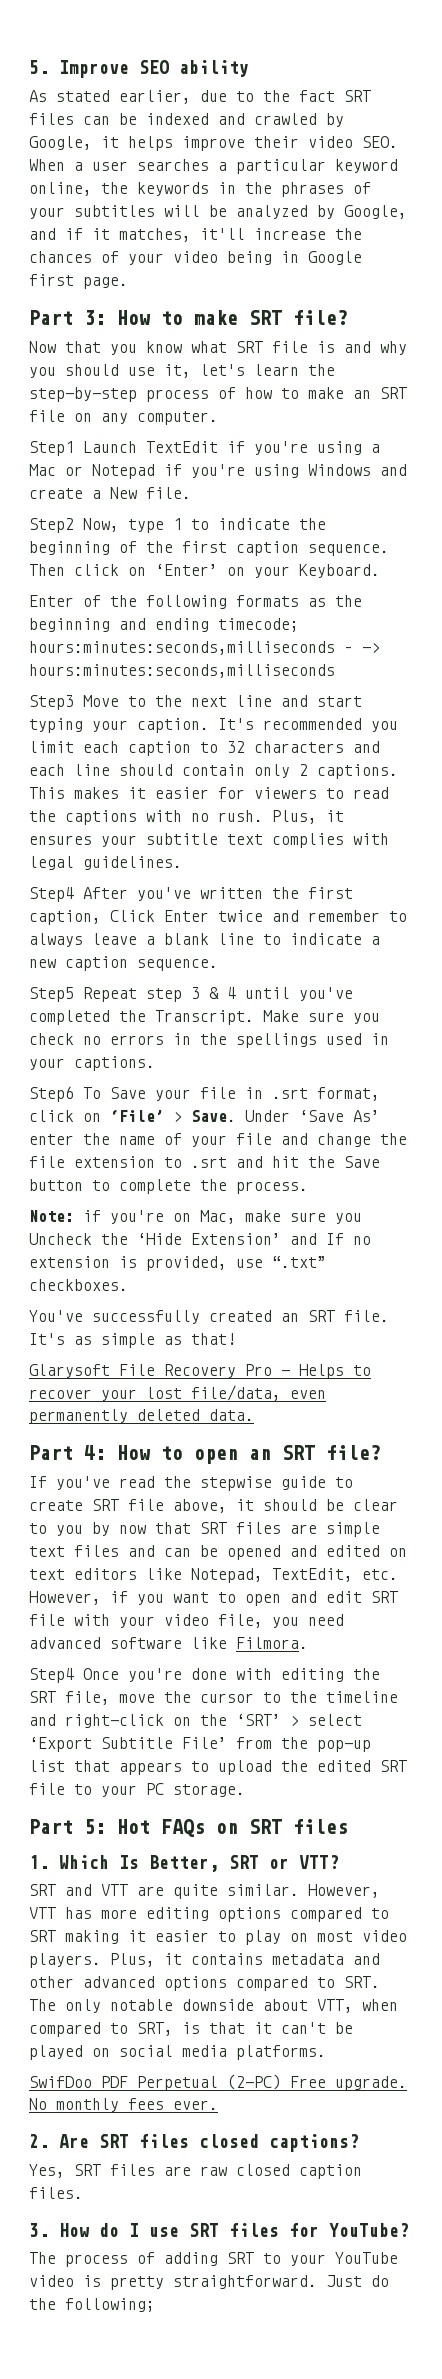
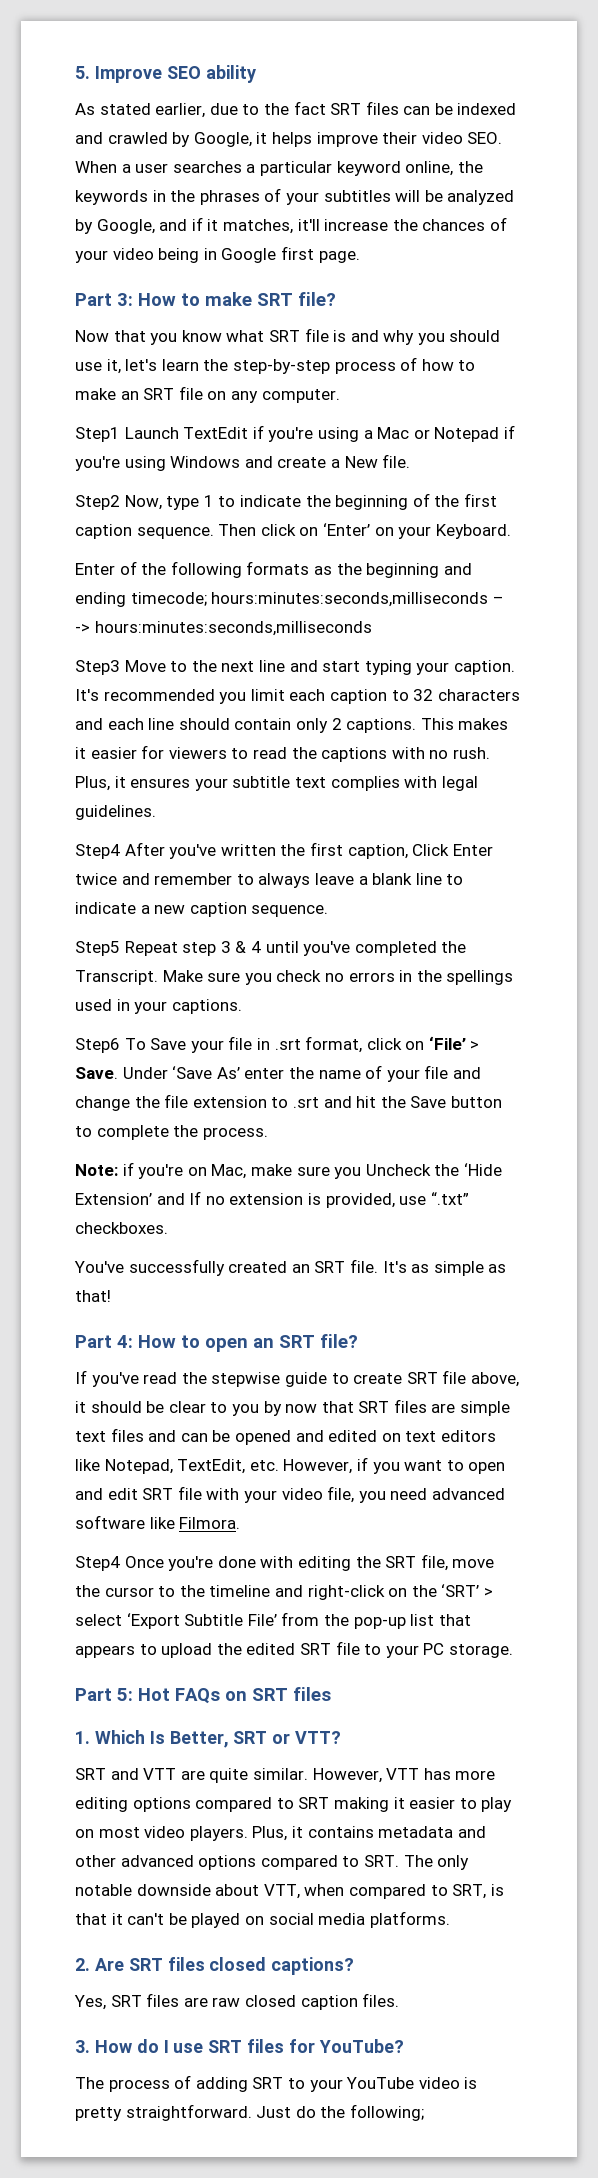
[29,1364,371,1379] [29,1385,326,1401] [29,1409,254,1424] // Glarysoft File Recovery Pro - Helps to recover your lost file/data, even permanently deleted data. -> (111, 1296) none
[29,2074,407,2091] [29,2098,218,2112] // SwifDoo PDF Perpetual (2-PC) Free upgrade. No monthly fees ever. -> (450, 1919) none

